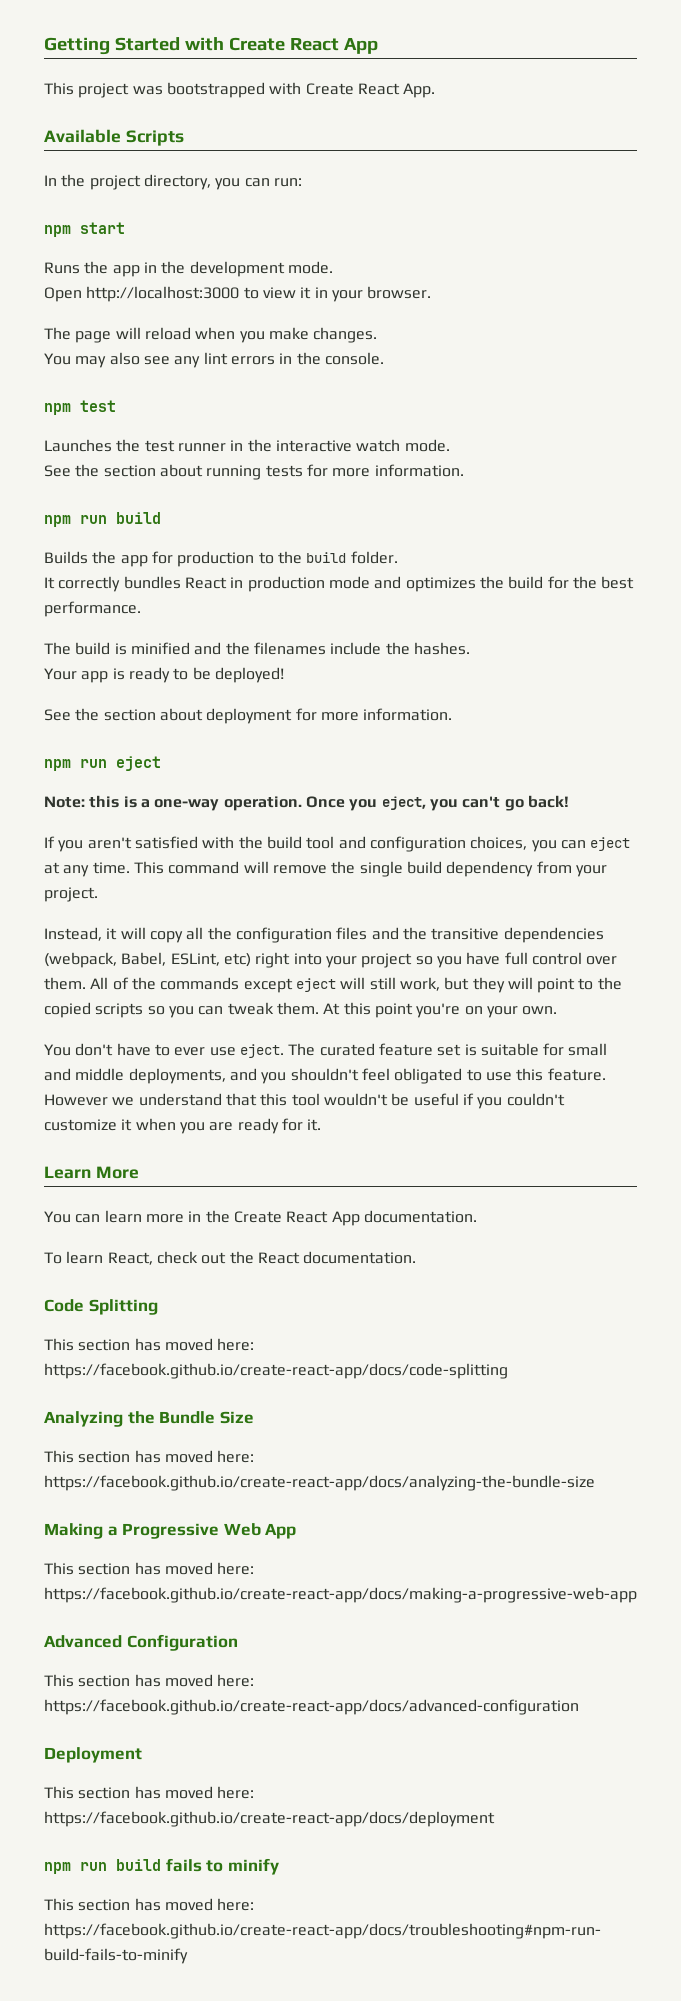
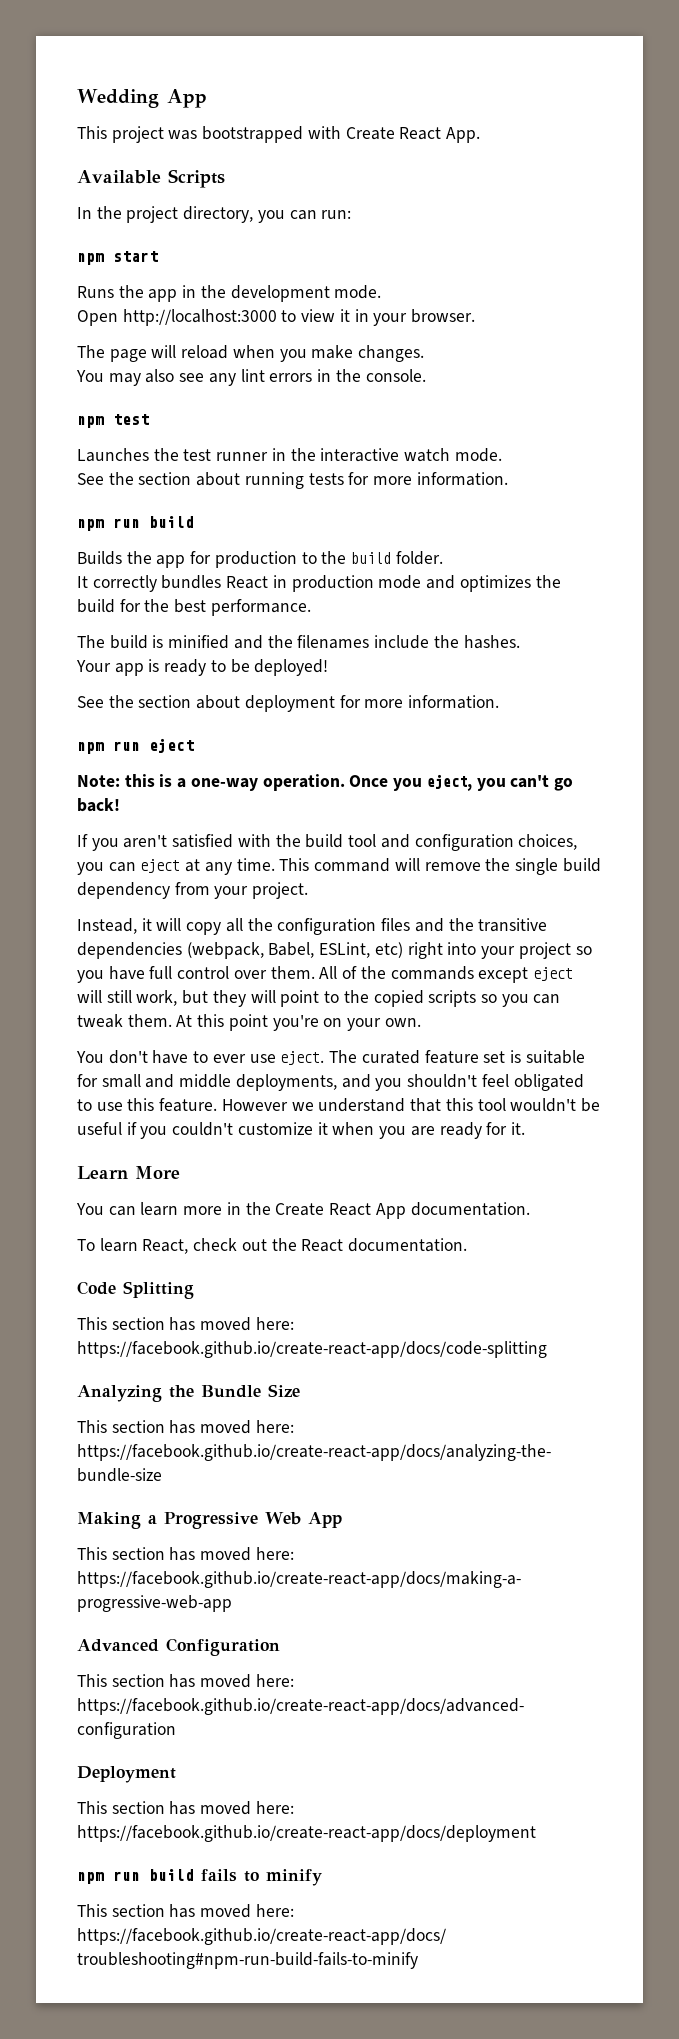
[44,37,339,55] Getting Started with Create React -> [77,89,159,108] Wedding

